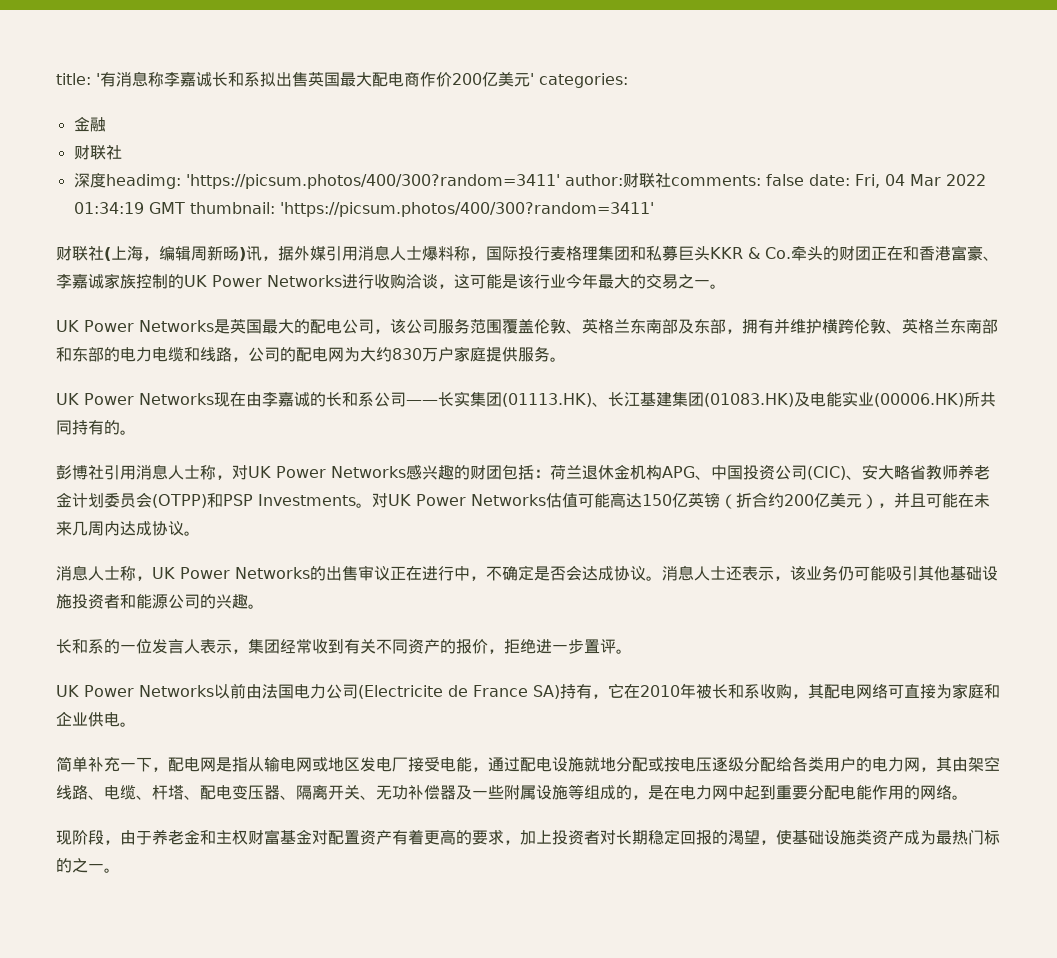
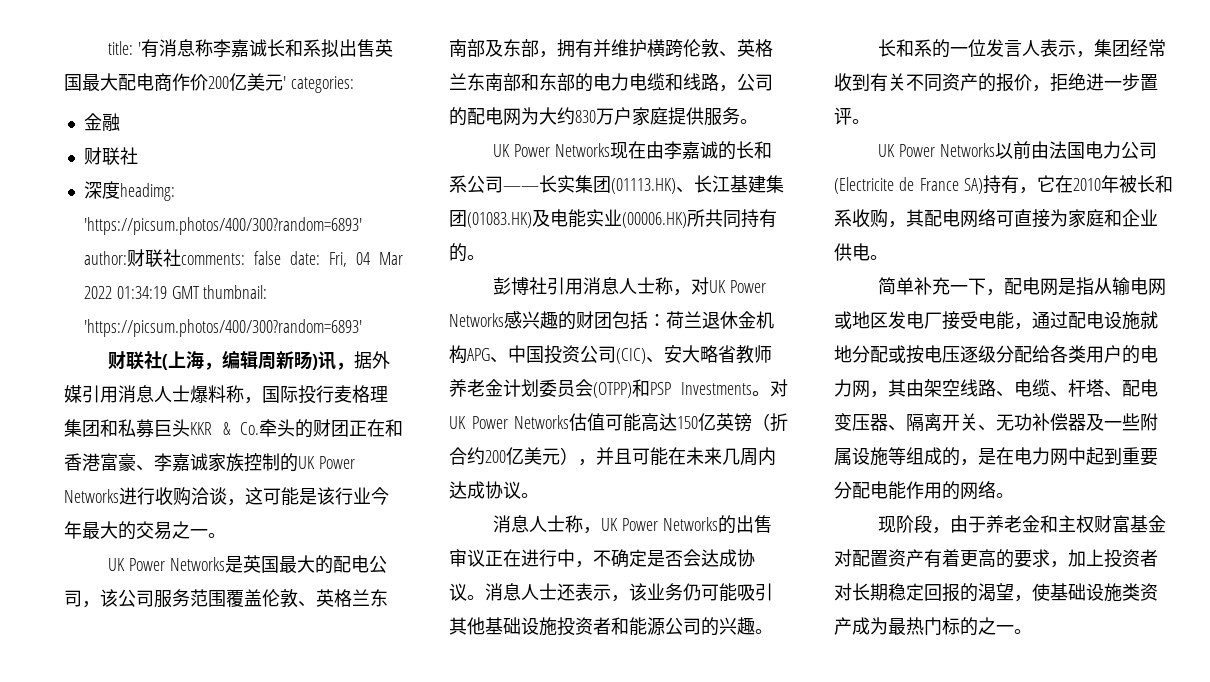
[185,174,560,189] 'https://picsum.photos/400/300?random=3411' -> [83,217,362,235] 'https://picsum.photos/400/300?random=6893'
[279,202,654,217] 'https://picsum.photos/400/300?random=3411' -> [83,319,362,337] 'https://picsum.photos/400/300?random=6893'

